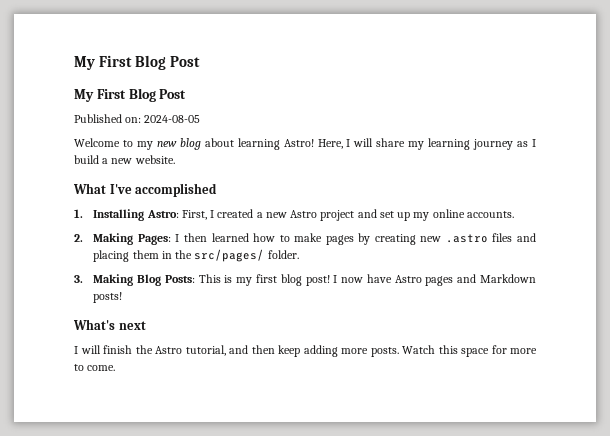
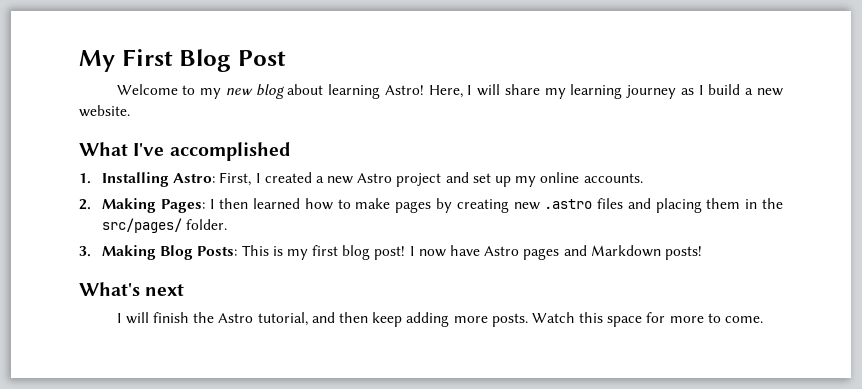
[74,55,200,70] [74,88,187,102] [74,114,201,123] My First Blog Post // My First Blog Post // Published on: 2024-08-05 -> [79,49,286,72] My First Blog Post

